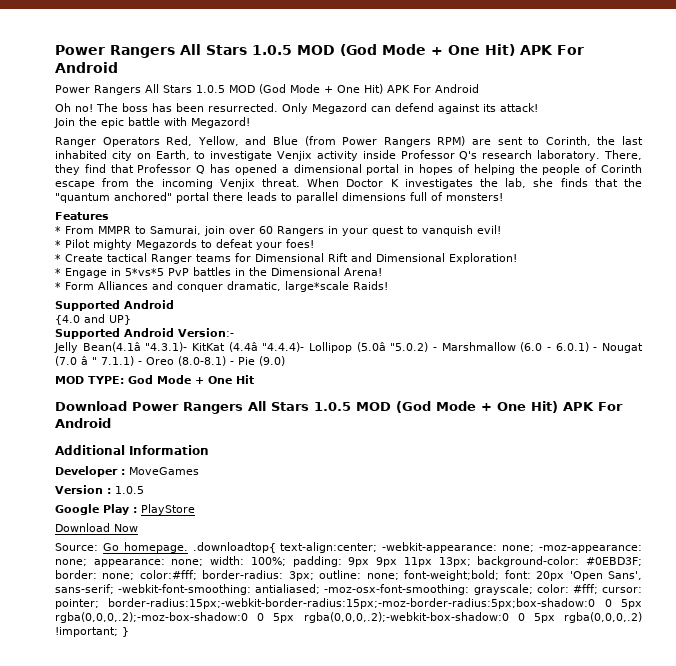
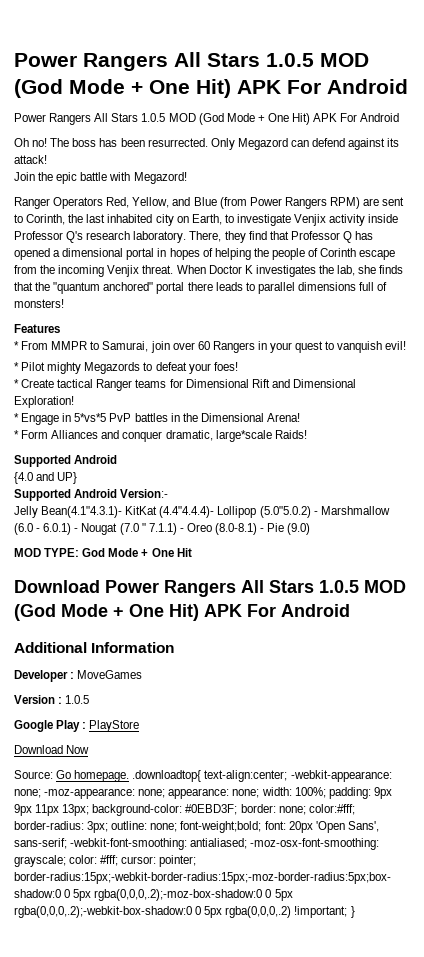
[82,342,429,353] Bean(4.1â "4.3.1)- KitKat (4.4â "4.4.4)- Lollipop (5.0â "5.0.2) -> [41,506,311,518] Bean(4.1"4.3.1)- KitKat (4.4"4.4.4)- Lollipop (5.0"5.0.2)
[81,356,88,365] â -> (139, 529) none

